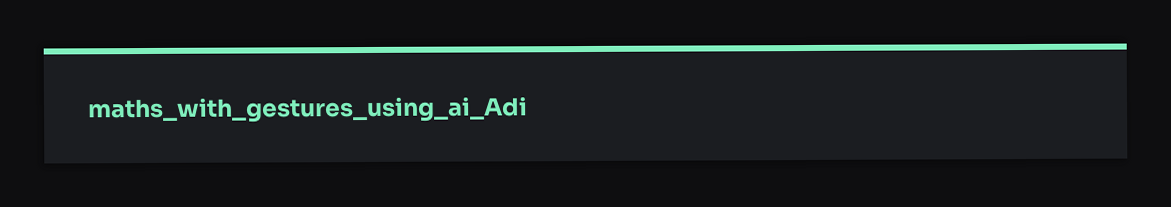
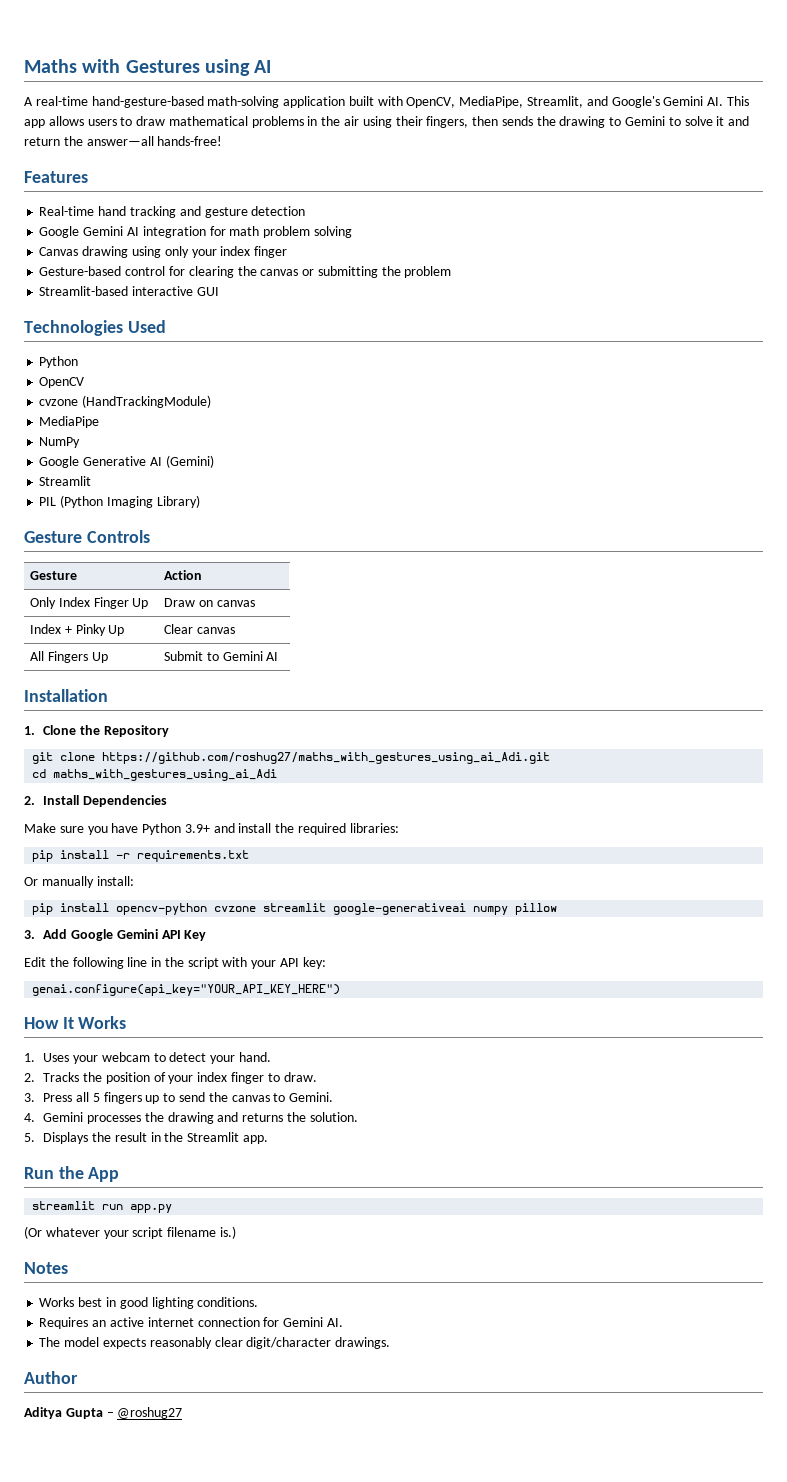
[87,96,528,124] maths_with_gestures_using_ai_Adi -> [24,59,272,76] [24,96,749,108] [24,116,750,128] [24,136,223,146] [24,171,88,183] [39,206,306,218] [39,226,352,238] [39,246,288,258] [39,266,452,278] [39,286,219,296] [24,320,166,336] [39,356,79,368] [39,377,85,388] [39,395,212,408] [39,416,100,428] [39,437,81,448] [39,455,214,468] [39,476,92,486] [39,495,200,508] [24,530,150,543] [29,571,77,580] [163,570,202,580] [29,597,149,609] [163,598,255,607] [29,624,125,636] [163,624,235,634] [29,651,108,663] [163,651,279,661] [24,689,108,702] [24,725,169,737] [32,752,551,764] [32,769,278,781] [24,795,168,807] [24,823,399,835] [32,850,250,862] [24,876,134,888] [32,903,558,915] [24,929,207,941] [24,957,326,969] [32,984,341,996] [24,1016,127,1029] [24,1052,271,1064] [24,1072,317,1084] [24,1092,334,1104] [24,1112,358,1124] [24,1132,268,1144] [24,1166,120,1182] [32,1201,173,1213] [24,1226,236,1239] [24,1262,68,1274] [39,1297,259,1309] [39,1317,343,1329] [39,1337,391,1349] [24,1371,78,1384] [24,1407,183,1419] Maths with Gestures using AI // A real-time hand-gesture-based math-solving application built with OpenCV, MediaPipe, Streamlit, and Google's Gemini AI. This app allows users to draw mathematical problems in the air using their fingers, then sends the drawing to Gemini to solve it and return the answer—all hands-free! // Features // Real-time hand tracking and gesture detection // Google Gemini AI integration for math problem solving // Canvas drawing using only your index finger // Gesture-based control for clearing the canvas or submitting the problem // Streamlit-based interactive GUI // Technologies Used // Python // OpenCV // cvzone (HandTrackingModule) // MediaPipe // NumPy // Google Generative AI (Gemini) // Streamlit // PIL (Python Imaging Library) // Gesture Controls // Gesture | Action // Only Index Finger Up | Draw on canvas // Index + Pinky Up | Clear canvas // All Fingers Up | Submit to Gemini AI // Installation // 1. Clone the Repository // git clone https://github.com/roshug27/maths_with_gestures_using_ai_Adi.git // cd maths_with_gestures_using_ai_Adi // 2. Install Dependencies // Make sure you have Python 3.9+ and install the required libraries: // pip install -r requirements.txt // Or manually install: // pip install opencv-python cvzone streamlit google-generativeai numpy pillow // 3. Add Google Gemini API Key // Edit the following line in the script with your API key: // genai.configure(api_key="YOUR_API_KEY_HERE") // How It Works // 1. Uses your webcam to detect your hand. // 2. Tracks the position of your index finger to draw. // 3. Press all 5 fingers up to send the canvas to Gemini. // 4. Gemini processes the drawing and returns the solution. // 5. Displays the result in the Streamlit app. // Run the App // streamlit run app.py // (Or whatever your script filename is.) // Notes // Works best in good lighting conditions. // Requires an active internet connection for Gemini AI. // The model expects reasonably clear digit/character drawings. // Author // Aditya Gupta – @roshug27

